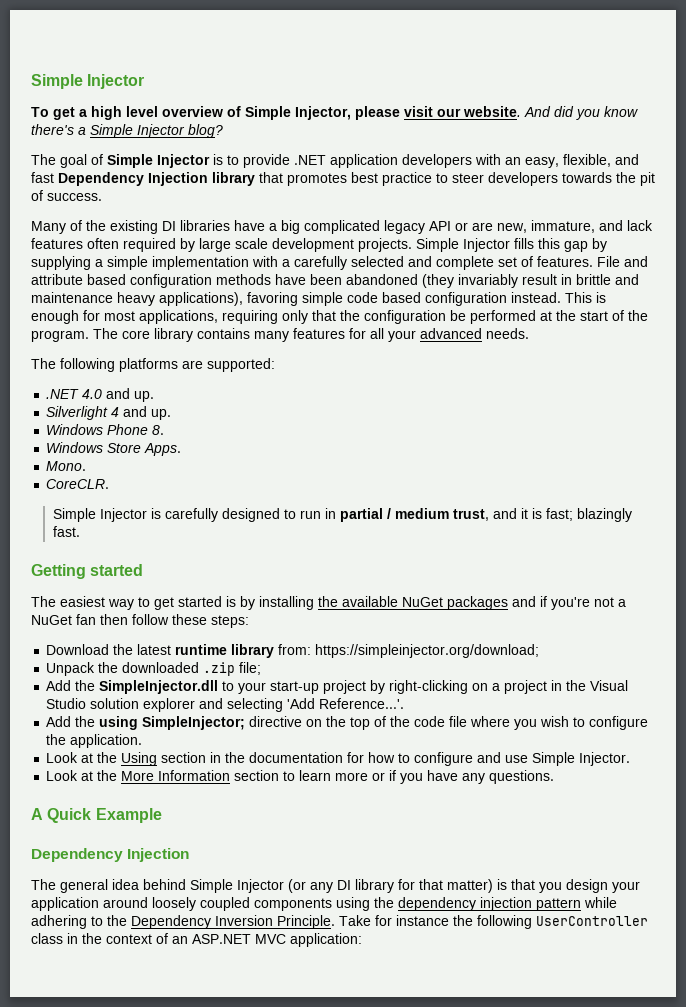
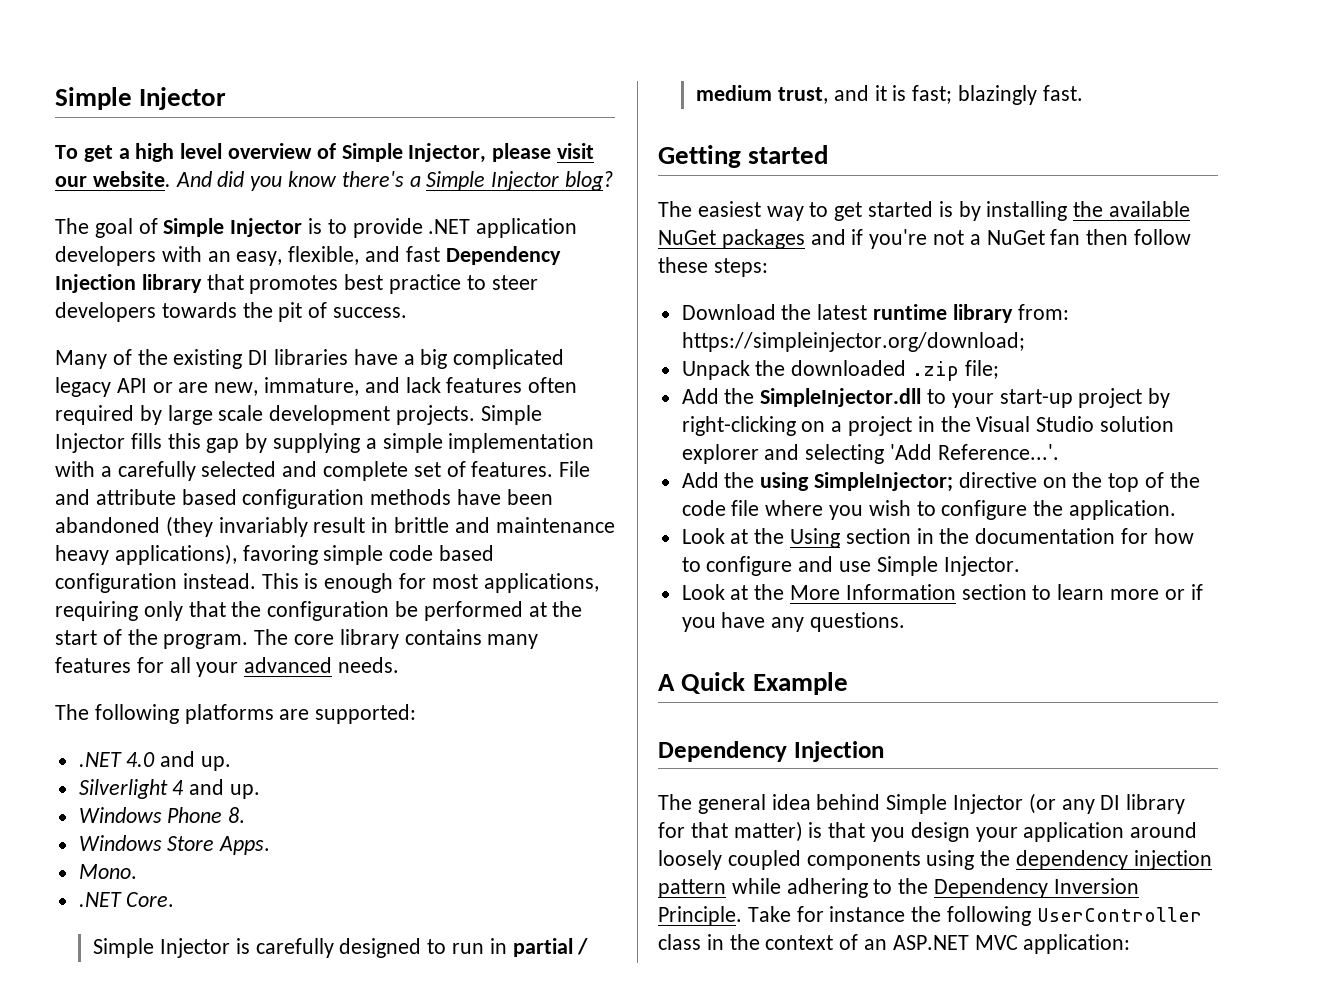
[46,479,110,489] CoreCLR. -> [78,892,175,907] .NET Core.

